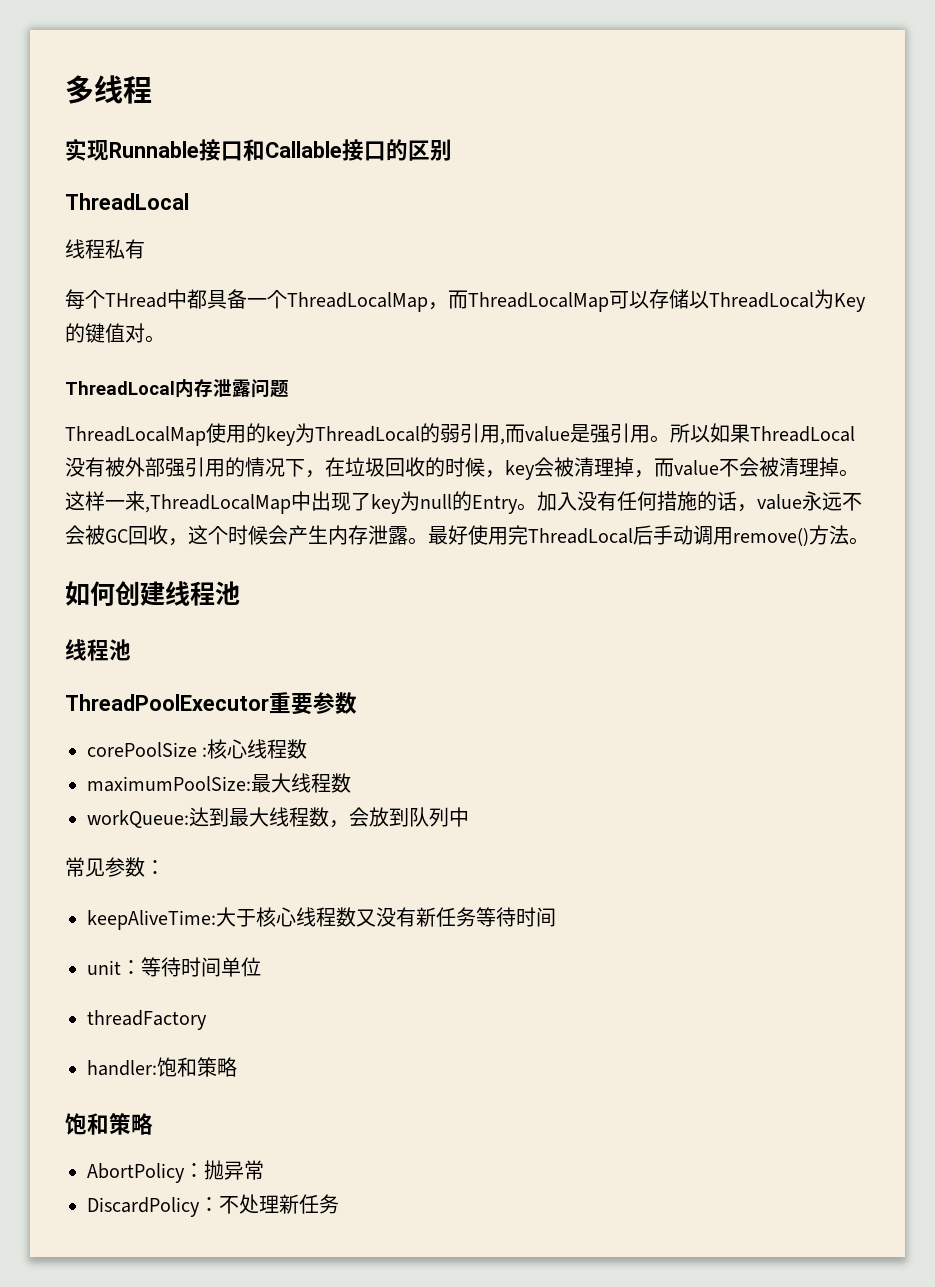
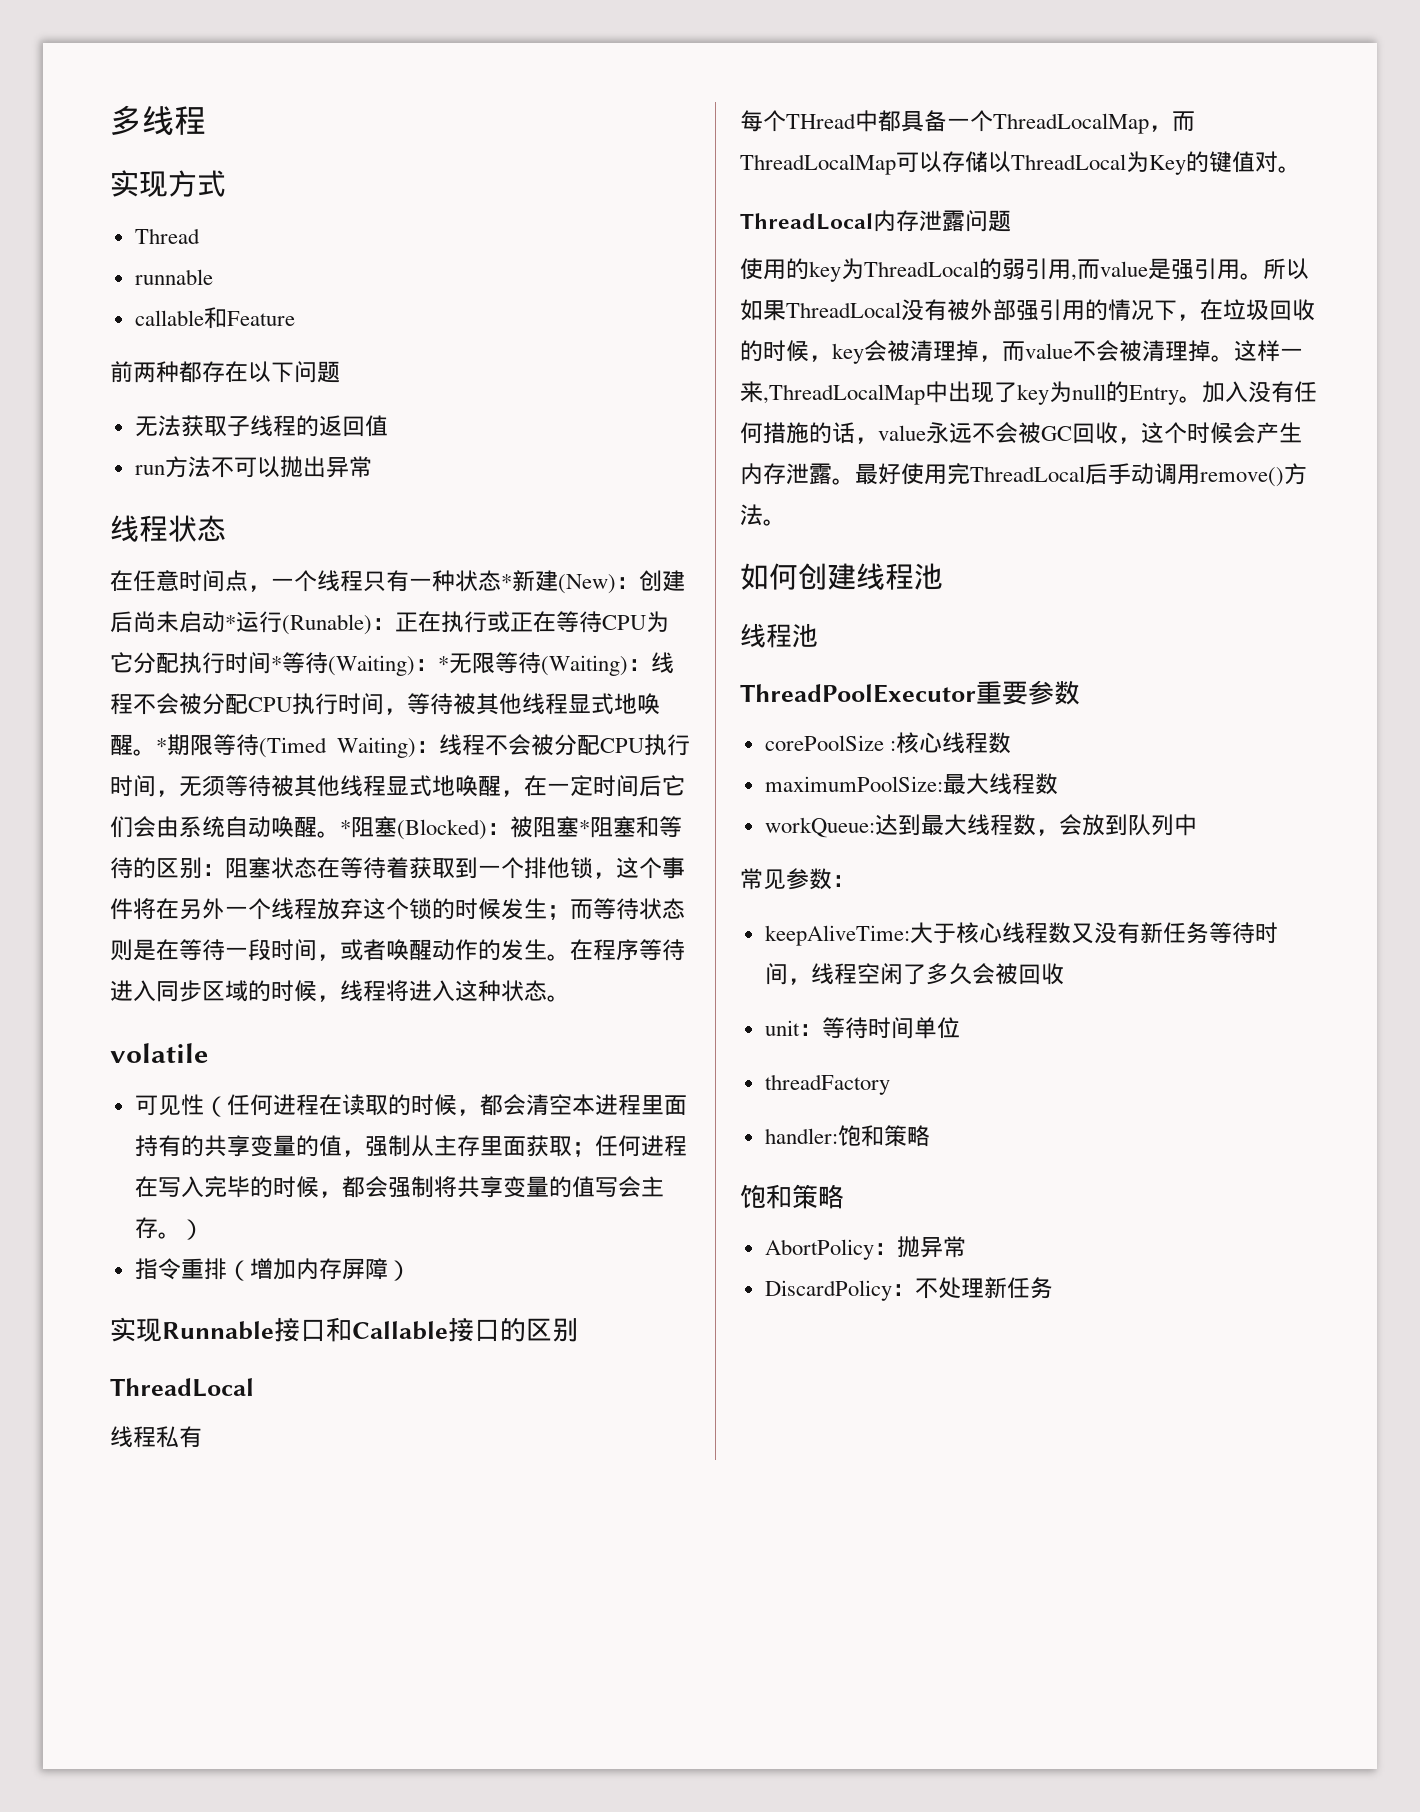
(152, 90) none -> [110,170,226,197] [134,228,200,244] [134,269,213,285] [134,307,295,329] [110,361,340,383] [134,415,388,437] [134,456,372,478] [110,515,226,542] [110,570,685,594] [110,611,669,635] [110,652,674,676] [110,693,660,715] [110,734,690,758] [110,775,685,797] [110,816,682,840] [110,857,685,879] [110,898,685,920] [110,939,685,961] [110,980,570,1002] [110,1043,208,1063] [134,1094,687,1117] [134,1135,687,1157] [134,1176,664,1198] [134,1217,204,1240] [134,1258,411,1281] // 实现方式 // Thread // runnable // callable和Feature // 前两种都存在以下问题 // 无法获取子线程的返回值 // run方法不可以抛出异常 // 线程状态 // 在任意时间点，一个线程只有一种状态*新建(New)：创建后尚未启动*运行(Runable)：正在执行或正在等待CPU为它分配执行时间*等待(Waiting)：*无限等待(Waiting)：线程不会被分配CPU执行时间，等待被其他线程显式地唤醒。*期限等待(Timed Waiting)：线程不会被分配CPU执行时间，无须等待被其他线程显式地唤醒，在一定时间后它们会由系统自动唤醒。*阻塞(Blocked)：被阻塞*阻塞和等待的区别：阻塞状态在等待着获取到一个排他锁，这个事件将在另外一个线程放弃这个锁的时候发生；而等待状态则是在等待一段时间，或者唤醒动作的发生。在程序等待进入同步区域的时候，线程将进入这种状态。 // volatile // 可见性（任何进程在读取的时候，都会清空本进程里面持有的共享变量的值，强制从主存里面获取；任何进程在写入完毕的时候，都会强制将共享变量的值写会主存。） // 指令重排（增加内存屏障）
[65,426,206,446] ThreadLocalMap -> (1011, 221) none
(556, 917) none -> [787,963,1064,985] ，线程空闲了多久会被回收

